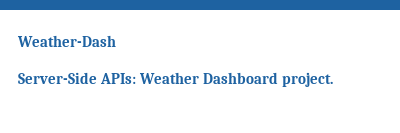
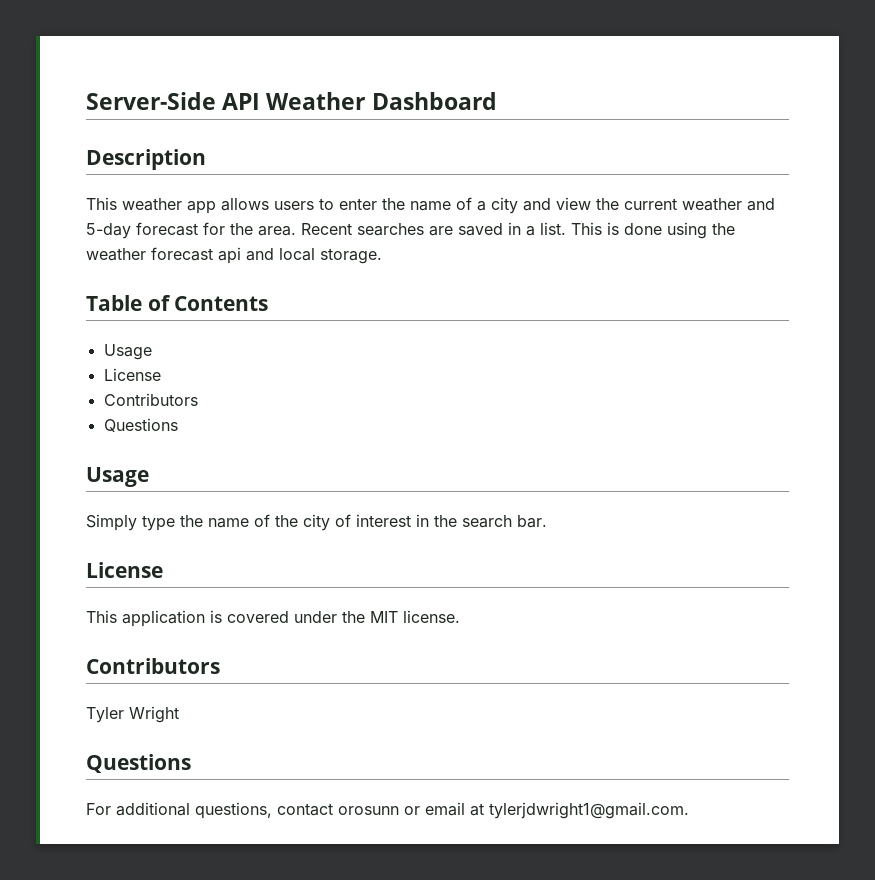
[17,35,116,47] [18,72,137,84] Weather-Dash // Server-Side APIs: -> [86,92,261,110] Server-Side API
[282,72,334,87] project. -> [86,149,206,170] [86,197,775,214] [86,222,735,239] [86,247,382,264] [86,295,269,311] [103,344,152,360] [103,368,161,381] [103,393,198,406] [103,418,178,432] [86,467,149,487] [86,514,547,531] [86,562,163,578] [86,610,460,627] [86,658,220,674] [86,706,179,723] [86,754,191,773] [86,802,689,819] // Description // This weather app allows users to enter the name of a city and view the current weather and 5-day forecast for the area. Recent searches are saved in a list. This is done using the weather forecast api and local storage. // Table of Contents // Usage // License // Contributors // Questions // Usage // Simply type the name of the city of interest in the search bar. // License // This application is covered under the MIT license. // Contributors // Tyler Wright // Questions // For additional questions, contact orosunn or email at tylerjdwright1@gmail.com.

